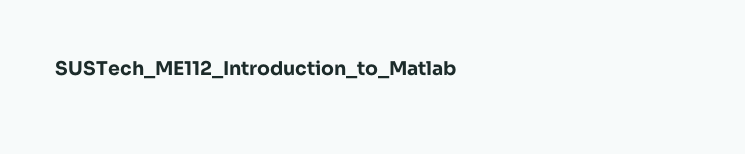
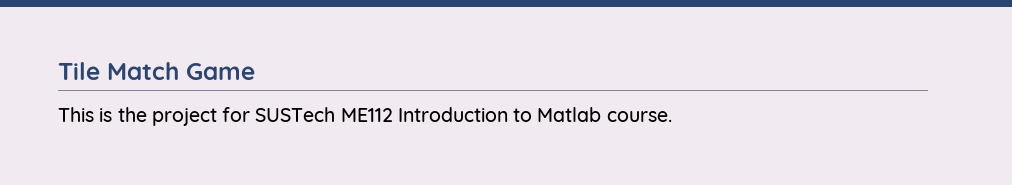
[55,60,456,79] SUSTech_ME112_Introduction_to_Matlab -> [58,62,255,80] [58,107,672,126] Tile Match Game // This is the project for SUSTech ME112 Introduction to Matlab course.

